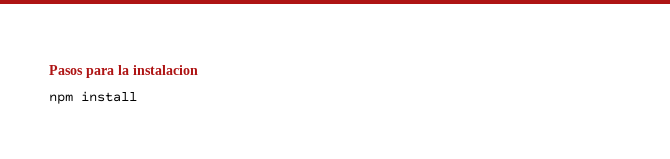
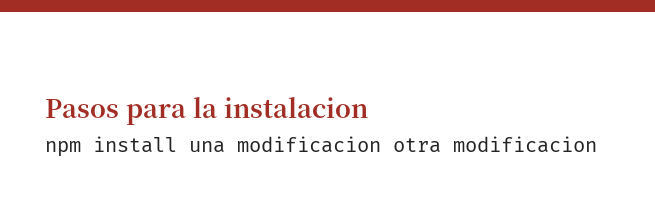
(137, 96) none -> [189,136,597,153] una modificacion otra modificacion

